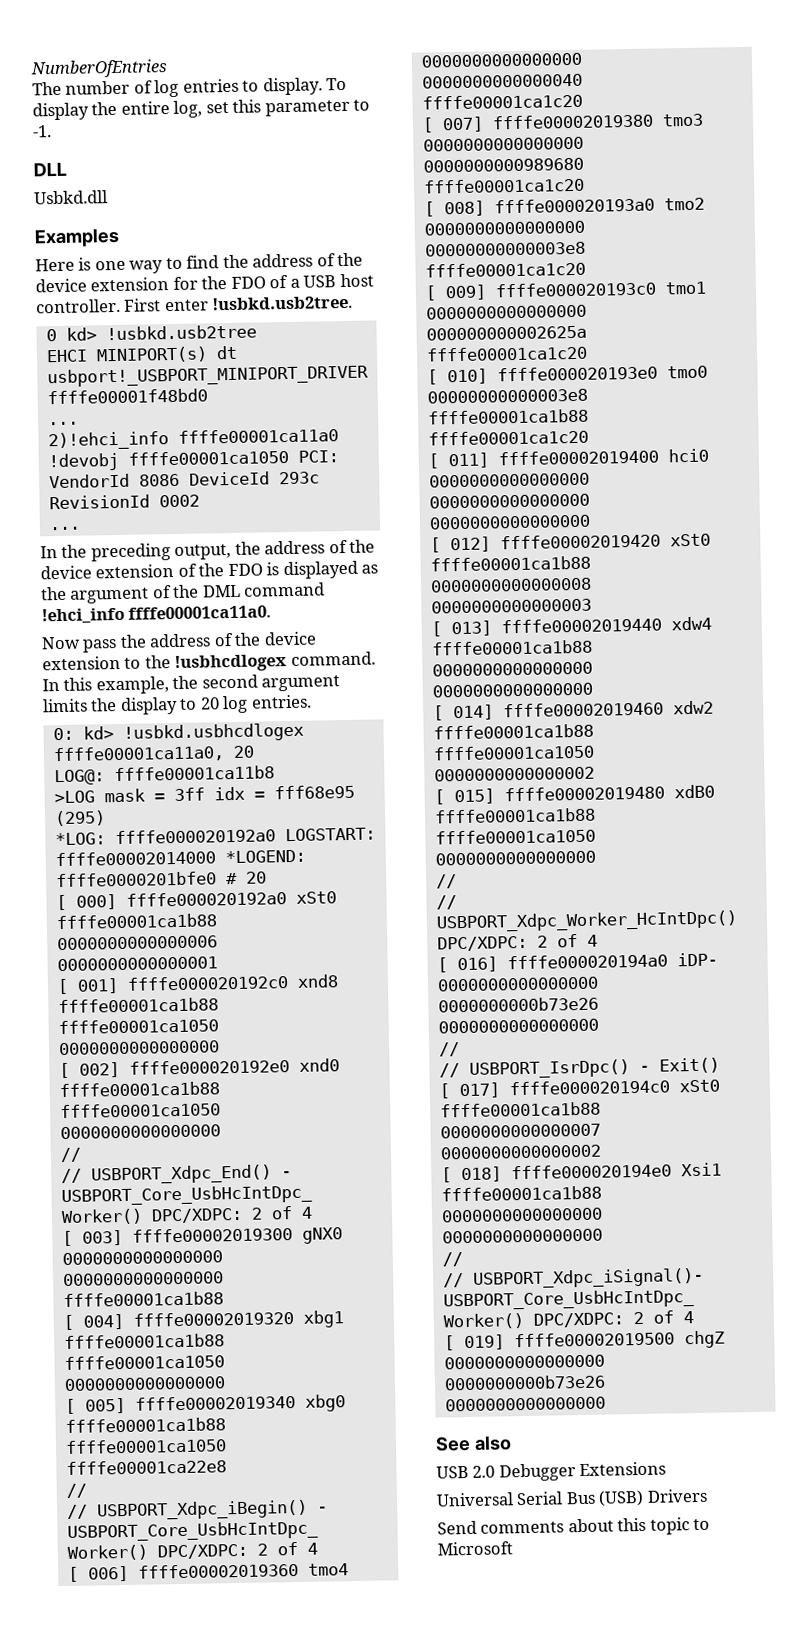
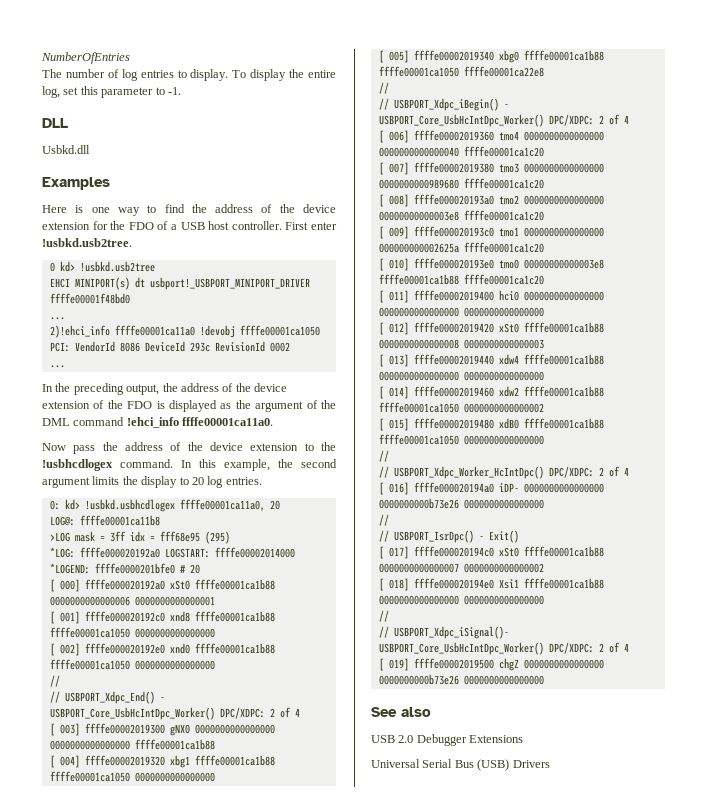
[437,1517,711,1535] [437,1541,513,1556] // Send comments about this topic to Microsoft -> (550, 764) none

